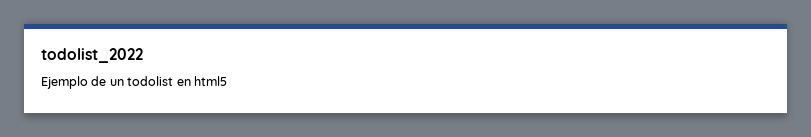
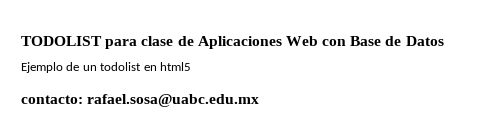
[41,48,143,63] todolist_2022 -> [21,36,444,49] TODOLIST para clase de Aplicaciones Web con Base de Datos
(227, 81) none -> [21,94,260,107] // contacto: rafael.sosa@uabc.edu.mx

